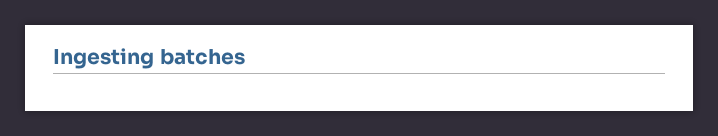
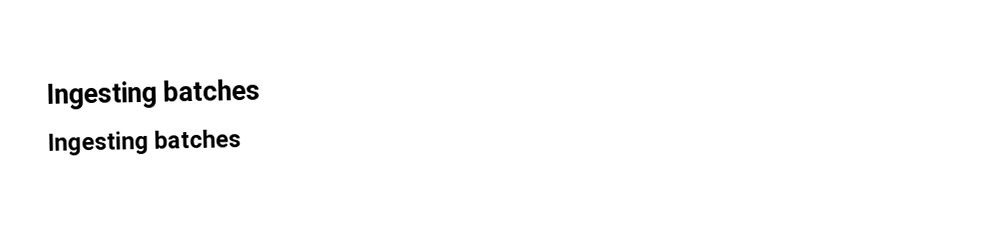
[53,48,245,69] Ingesting batches -> [46,78,261,110] [47,129,242,156] Ingesting batches // Ingesting batches

